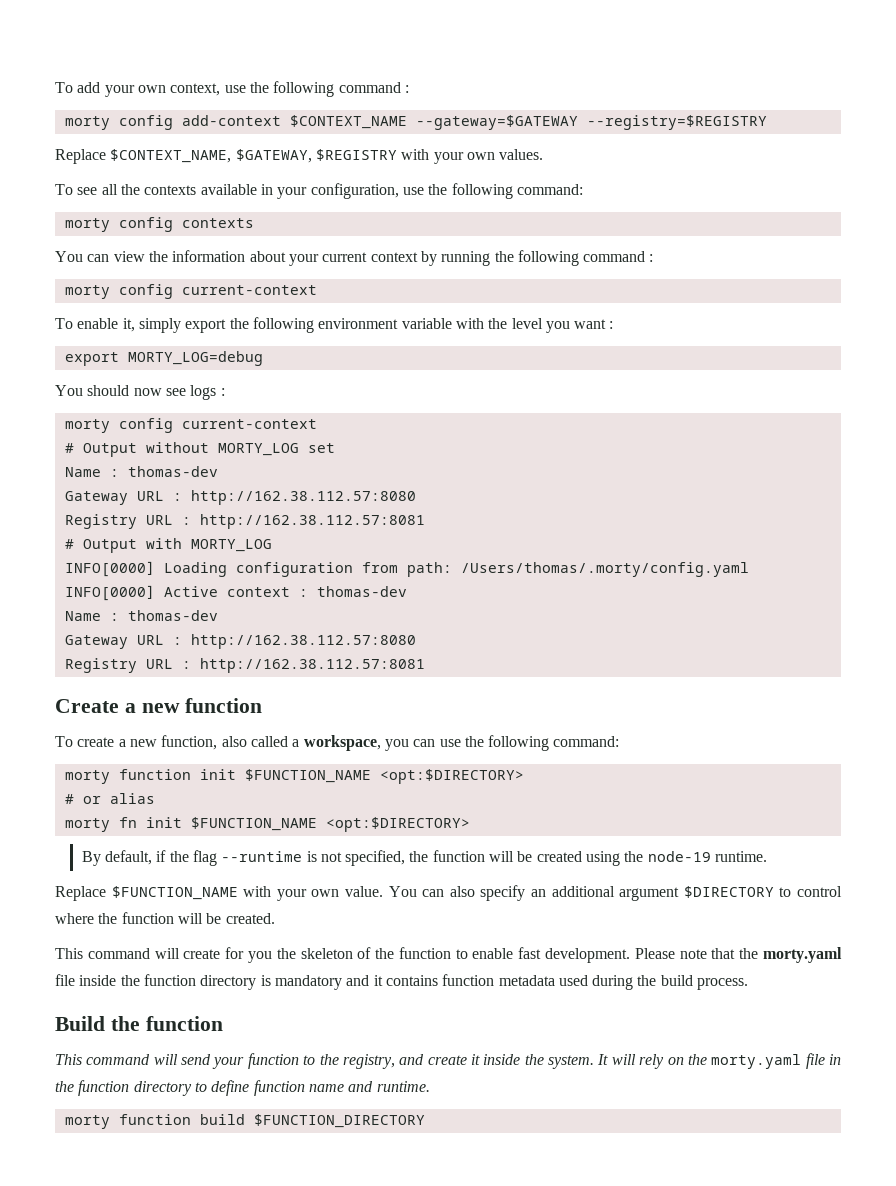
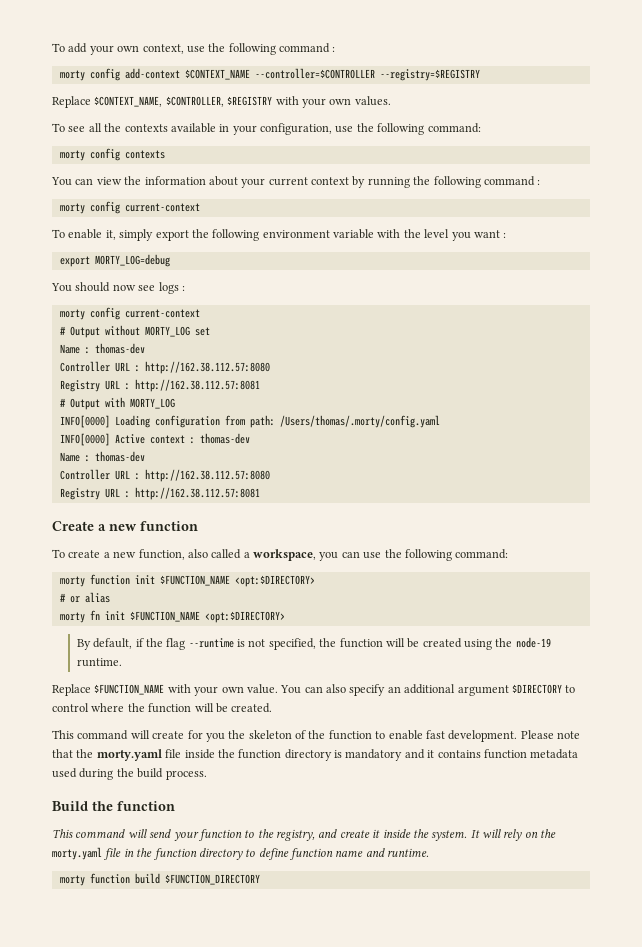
[415,115,578,130] --gateway=$GATEWAY -> [254,68,375,79] --controller=$CONTROLLER
[235,149,312,163] $GATEWAY, -> [165,96,224,107] $CONTROLLER,
[64,491,128,505] Gateway -> [59,361,110,372] Controller
[64,635,128,649] Gateway -> [59,469,110,480] Controller

